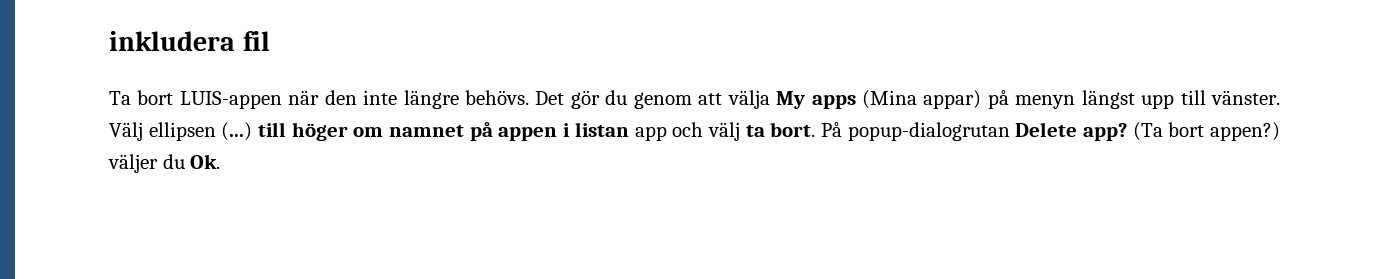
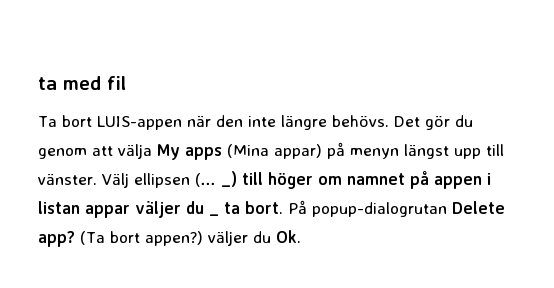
[109,31,235,51] inkludera -> [38,76,101,90] ta med
[221,122,253,141] (...) -> [195,171,237,187] (... _)
[634,122,740,141] app och välj -> [85,201,204,218] [209,214,219,216] appar väljer du _

